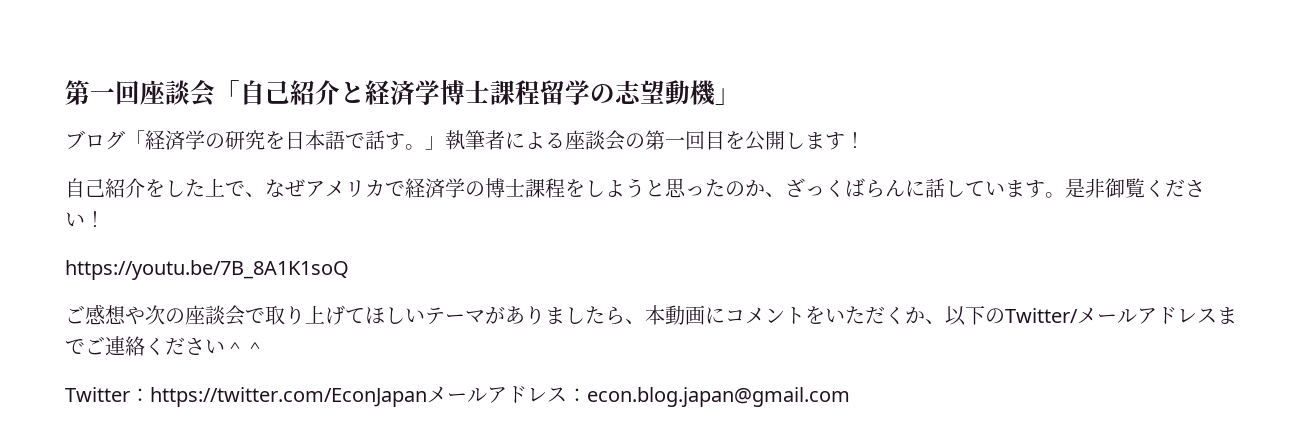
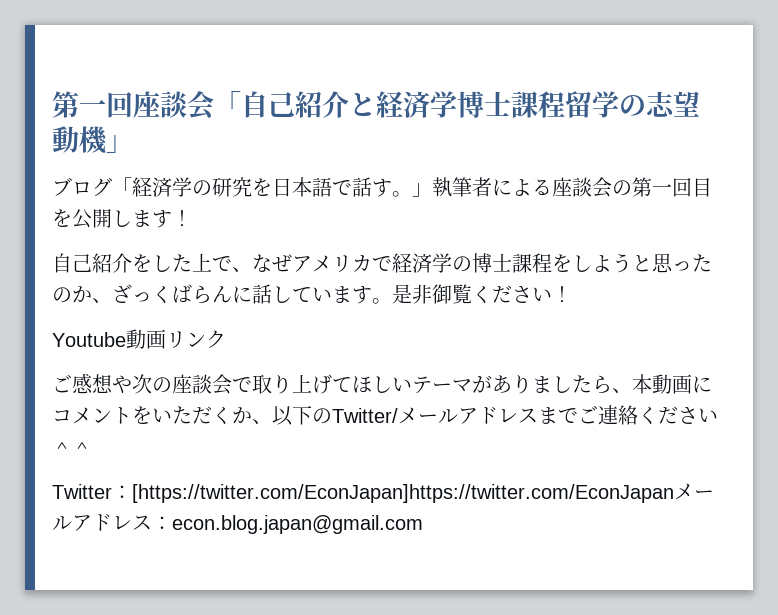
[65,260,349,280] https://youtu.be/7B_8A1K1soQ -> [52,329,226,349] Youtube動画リンク
[150,387,427,407] https://twitter.com/EconJapan -> [132,484,674,503] [https://twitter.com/EconJapan]https://twitter.com/EconJapan

